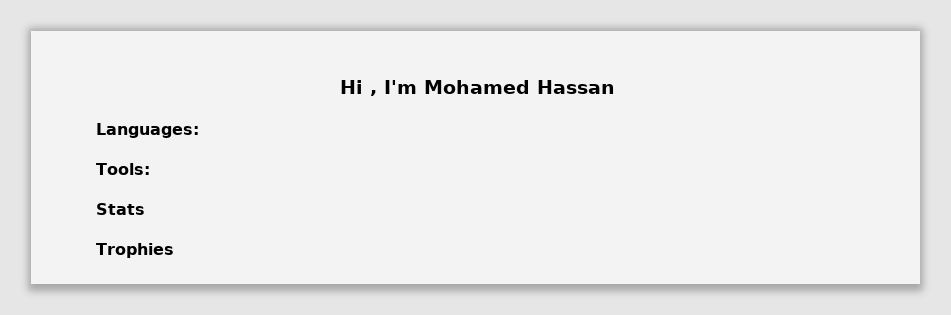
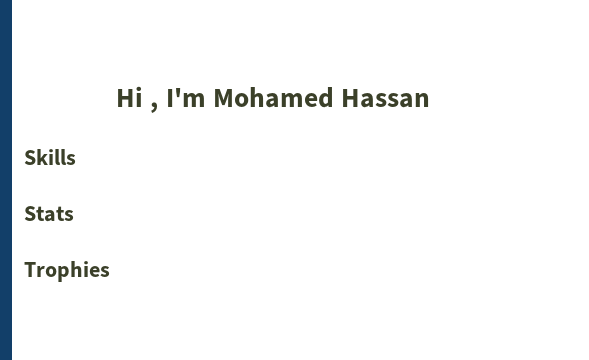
[96,123,199,138] [96,163,150,175] Languages: // Tools: -> [24,149,76,165] Skills

